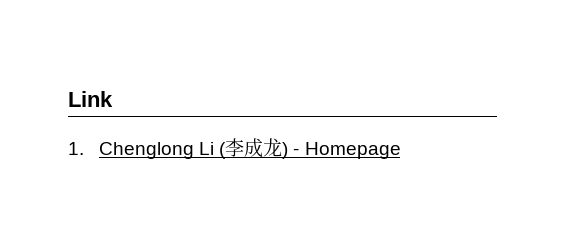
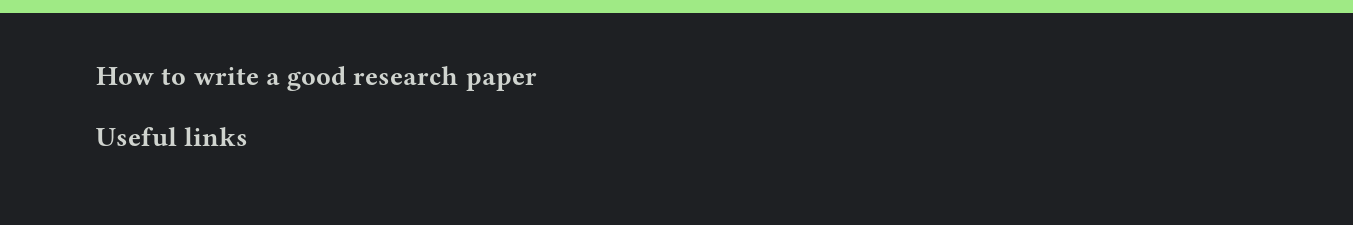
[68,91,113,107] [68,138,401,159] Link // 1. Chenglong Li (李成龙) - Homepage -> [96,66,537,91] [96,127,249,146] How to write a good research paper // Useful links

